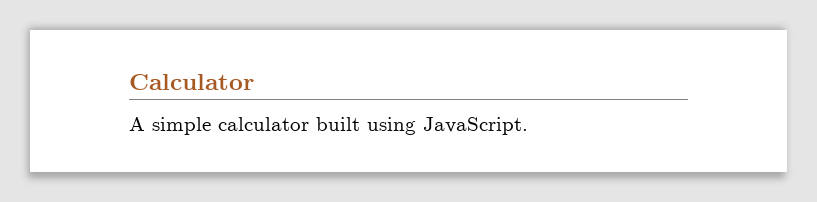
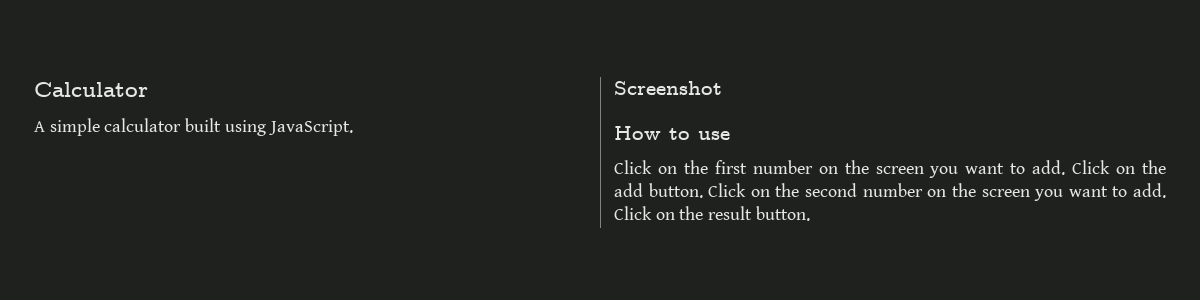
(528, 126) none -> [614,81,722,95] [614,126,730,140] [614,160,1166,178] [614,183,1166,201] [614,206,810,221] // Screenshot // How to use // Click on the first number on the screen you want to add. Click on the add button. Click on the second number on the screen you want to add. Click on the result button.

